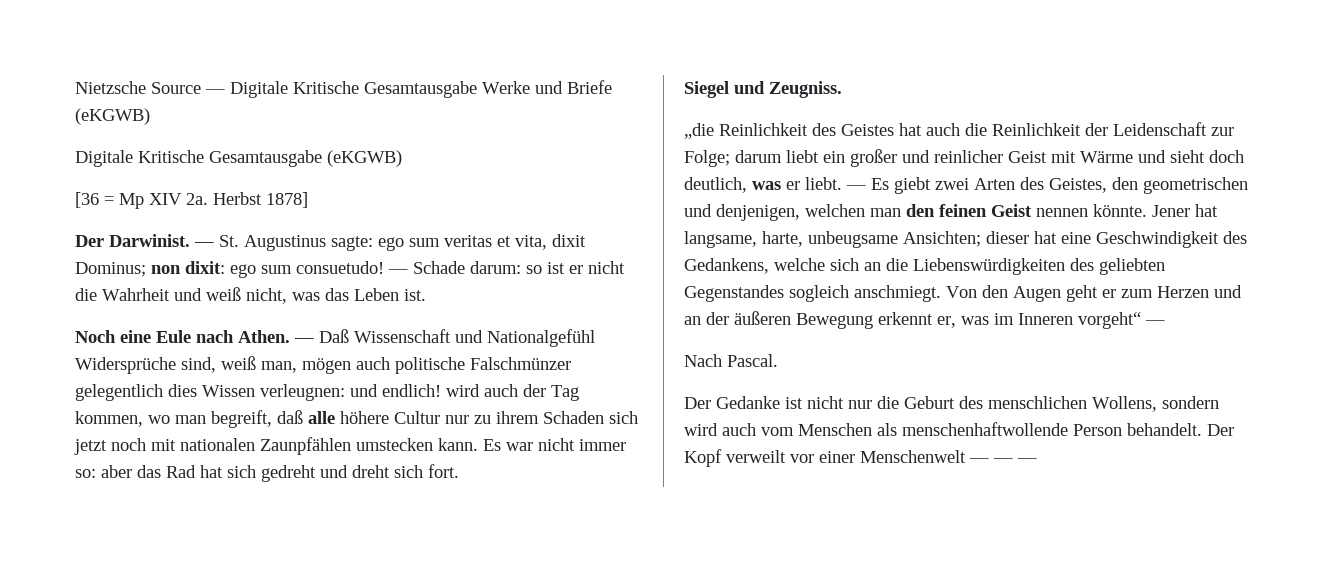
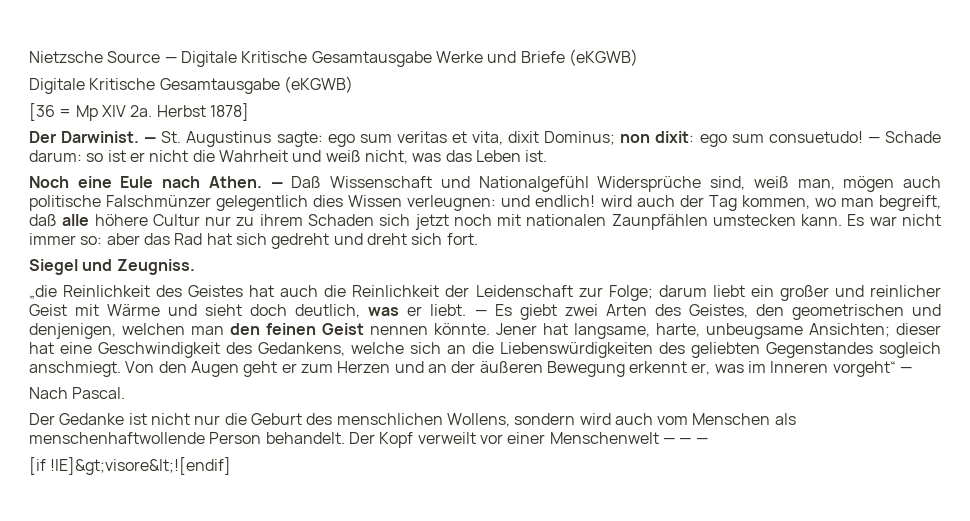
(1037, 460) none -> [29,457,232,475] // [if !IE]&gt;visore&lt;![endif]

